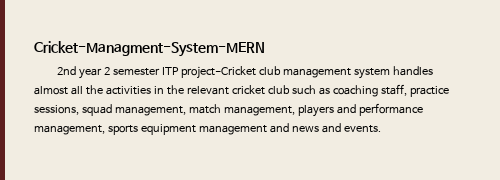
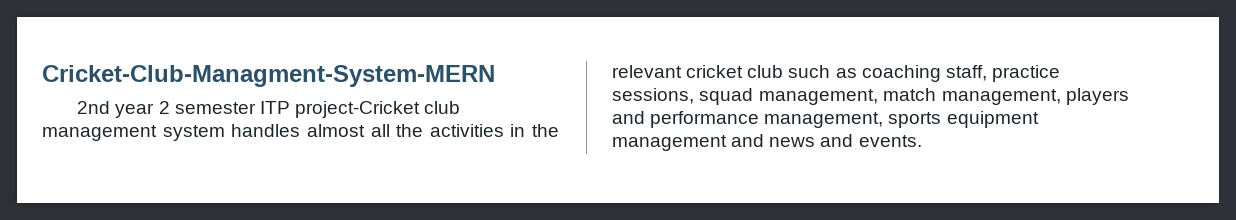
[34,41,265,57] Cricket-Managment-System-MERN -> [42,65,495,87] Cricket-Club-Managment-System-MERN

